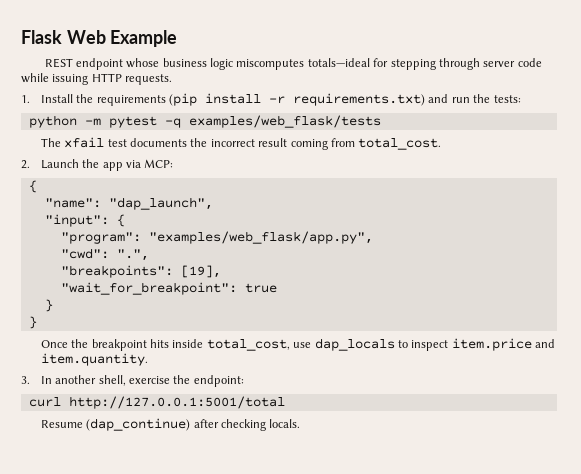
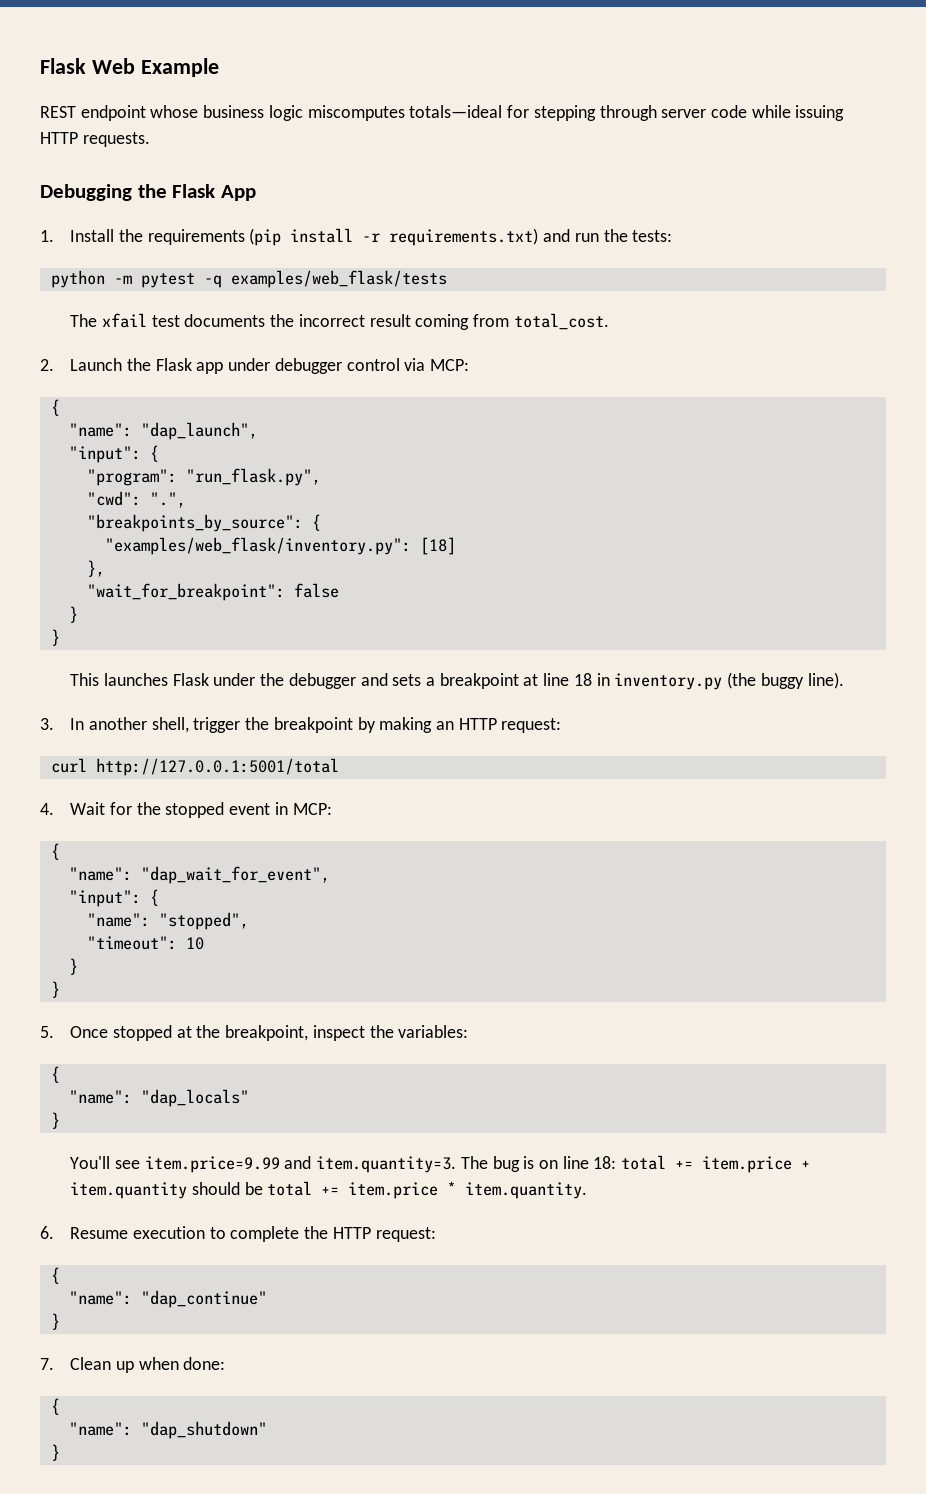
(173, 79) none -> [40,184,256,201] // Debugging the Flask App
[102,162,123,171] app -> [155,358,400,374] Flask app under debugger control
[148,231,373,244] "examples/web_flask/app.py", -> [185,468,321,486] "run_flask.py",
[60,265,221,278] "breakpoints": [19], -> [86,514,321,532] [104,537,456,555] [86,560,105,577] "breakpoints_by_source": { // "examples/web_flask/inventory.py": [18] // },
[244,283,277,293] [44,299,53,312] [28,316,37,329] [40,338,556,351] [40,353,148,366] [21,375,244,387] [28,396,285,409] [40,418,301,431] true // } // } // Once the breakpoint hits inside total_cost, use dap_locals to inspect item.price and item.quantity. // 3. In another shell, exercise the endpoint: // curl http://127.0.0.1:5001/total // Resume (dap_continue) after checking locals. -> [293,583,339,598] [68,606,78,623] [50,629,60,646] [70,672,844,690] [40,717,562,733] [50,758,339,776] [40,802,332,818] [50,843,60,860] [68,866,330,884] [68,889,159,907] [86,912,249,930] [86,936,204,950] [68,958,78,975] [50,981,60,998] [40,1025,469,1041] [50,1066,60,1083] [68,1089,249,1107] [50,1112,60,1129] [70,1155,811,1173] [70,1181,588,1199] [40,1226,436,1242] [50,1267,60,1284] [68,1290,267,1308] [50,1313,60,1330] [40,1357,226,1373] [50,1398,60,1415] [68,1421,267,1439] [50,1444,60,1461] false // } // } // This launches Flask under the debugger and sets a breakpoint at line 18 in inventory.py (the buggy line). // 3. In another shell, trigger the breakpoint by making an HTTP request: // curl http://127.0.0.1:5001/total // 4. Wait for the stopped event in MCP: // { // "name": "dap_wait_for_event", // "input": { // "name": "stopped", // "timeout": 10 // } // } // 5. Once stopped at the breakpoint, inspect the variables: // { // "name": "dap_locals" // } // You'll see item.price=9.99 and item.quantity=3. The bug is on line 18: total += item.price + item.quantity should be total += item.price * item.quantity. // 6. Resume execution to complete the HTTP request: // { // "name": "dap_continue" // } // 7. Clean up when done: // { // "name": "dap_shutdown" // }

